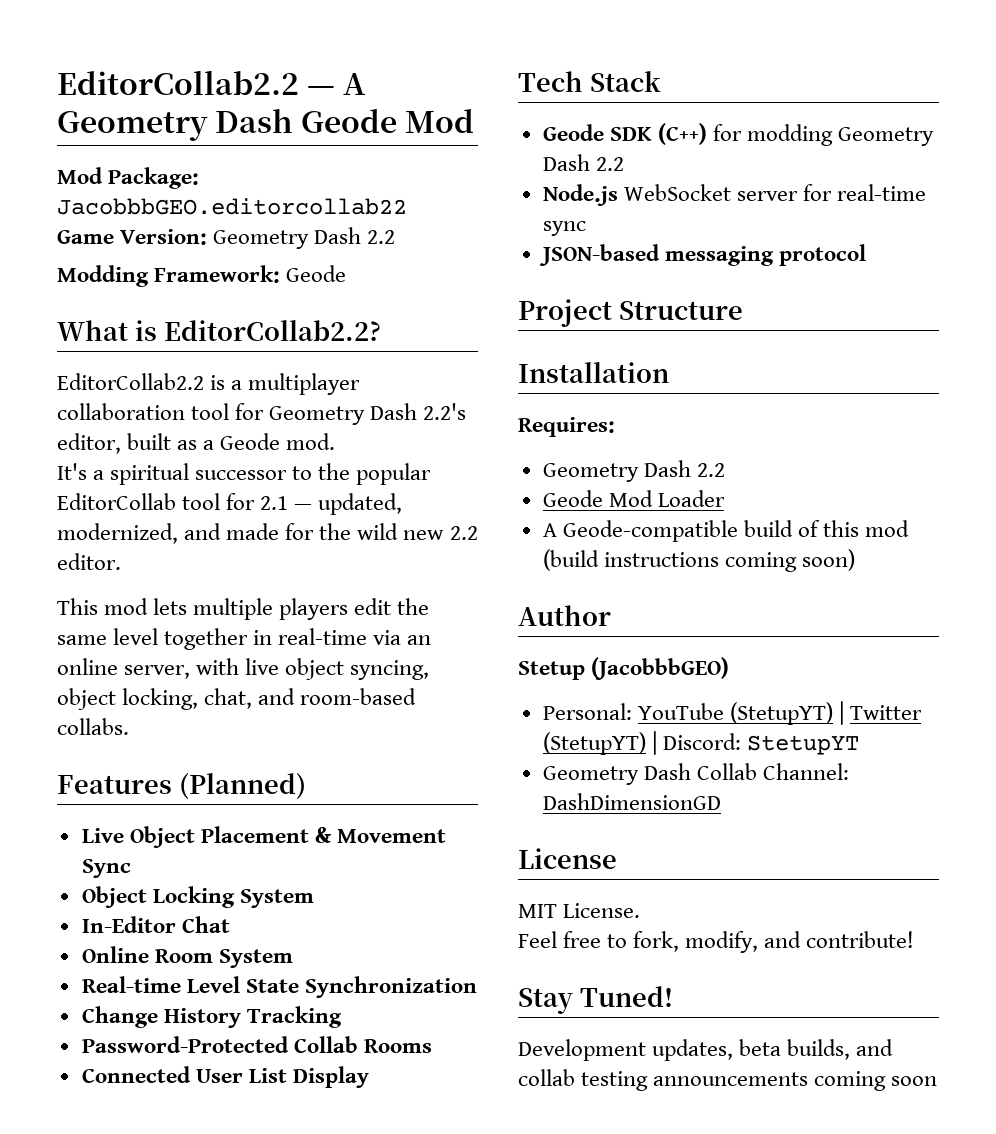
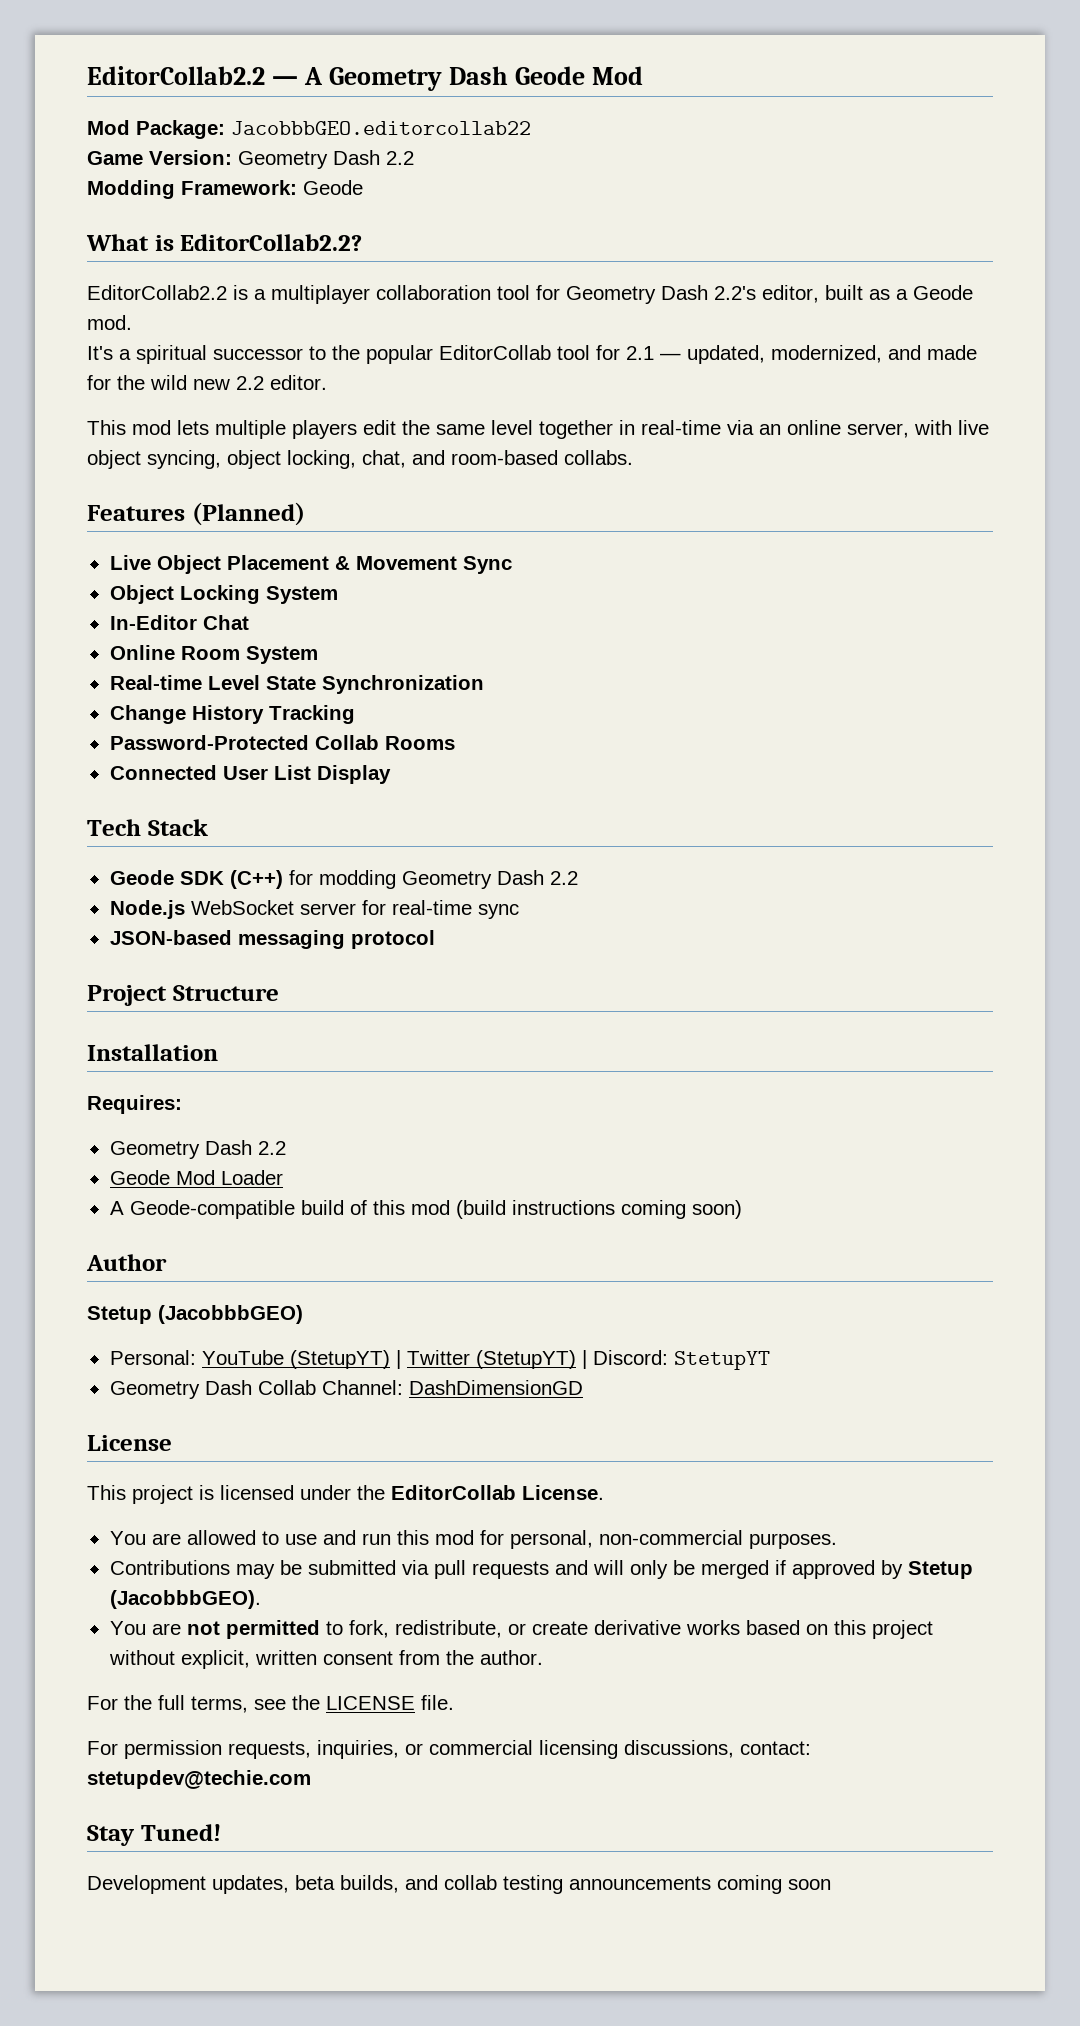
[518,903,641,918] [518,931,915,953] MIT License. // Feel free to fork, modify, and contribute! -> [87,1485,604,1504] [109,1530,837,1549] [109,1560,973,1579] [109,1590,261,1609] [109,1620,933,1639] [108,1650,543,1669] [87,1695,454,1713] [87,1740,811,1759] [87,1770,311,1789] This project is licensed under the EditorCollab License. // You are allowed to use and run this mod for personal, non-commercial purposes. // Contributions may be submitted via pull requests and will only be merged if approved by Stetup (JacobbbGEO). // You are not permitted to fork, redistribute, or create derivative works based on this project without explicit, written consent from the author. // For the full terms, see the LICENSE file. // For permission requests, inquiries, or commercial licensing discussions, contact: stetupdev@techie.com

